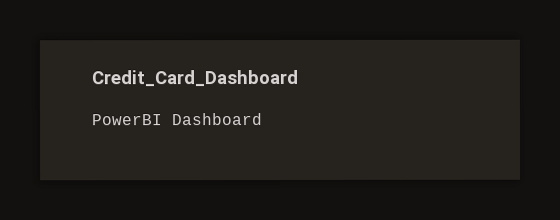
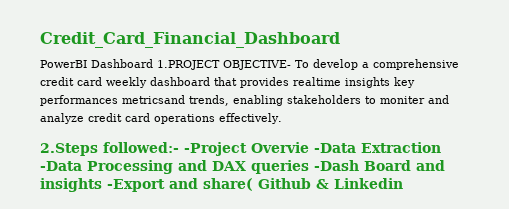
[91,69,298,87] Credit_Card_Dashboard -> [40,32,340,48] Credit_Card_Financial_Dashboard
(263, 119) none -> [157,59,459,70] [40,77,415,88] [40,95,449,106] [40,113,282,124] [40,142,441,156] [40,160,445,174] [40,178,403,192] 1.PROJECT OBJECTIVE- To develop a comprehensive credit card weekly dashboard that provides realtime insights key performances metricsand trends, enabling stakeholders to moniter and analyze credit card operations effectively. // 2.Steps followed:- -Project Overvie -Data Extraction -Data Processing and DAX queries -Dash Board and insights -Export and share( Github & Linkedin

